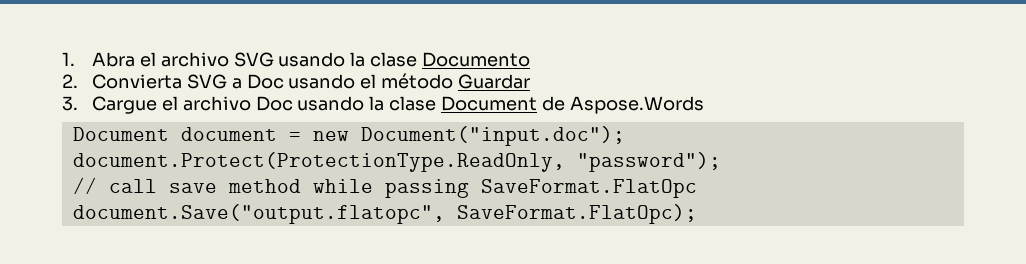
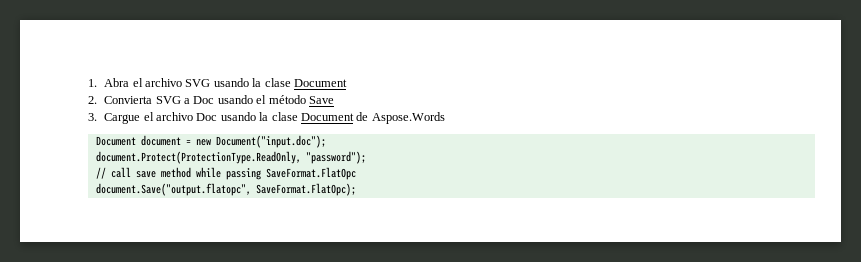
[421,52,530,67] Documento -> [293,79,347,87] Document
[457,74,530,89] Guardar -> [308,96,334,104] Save

